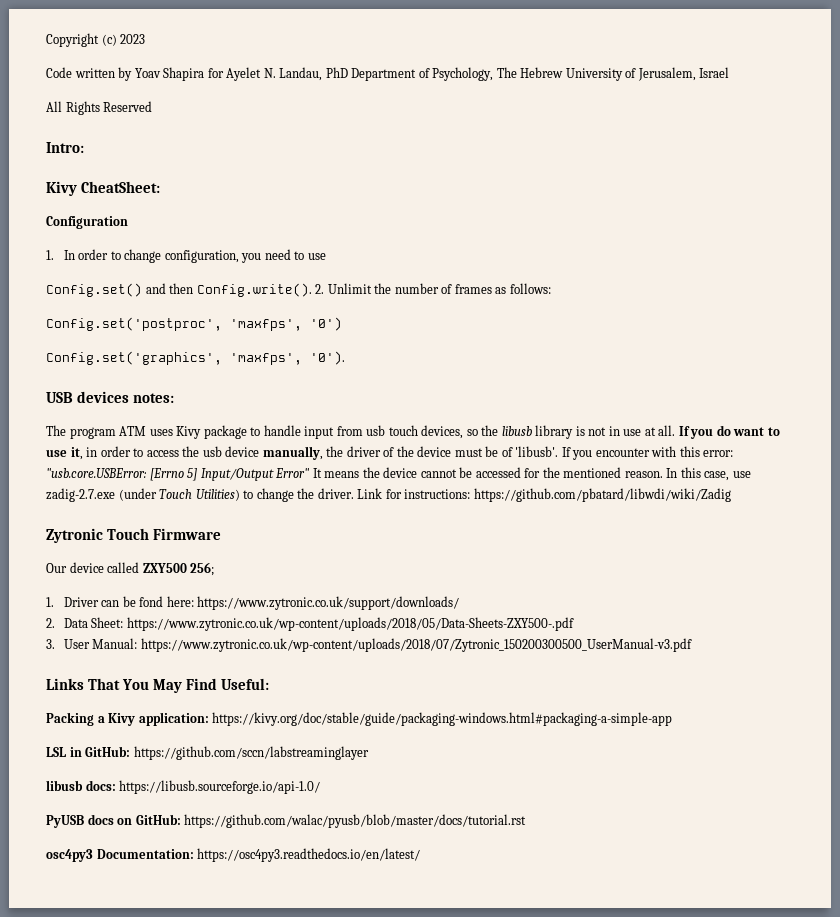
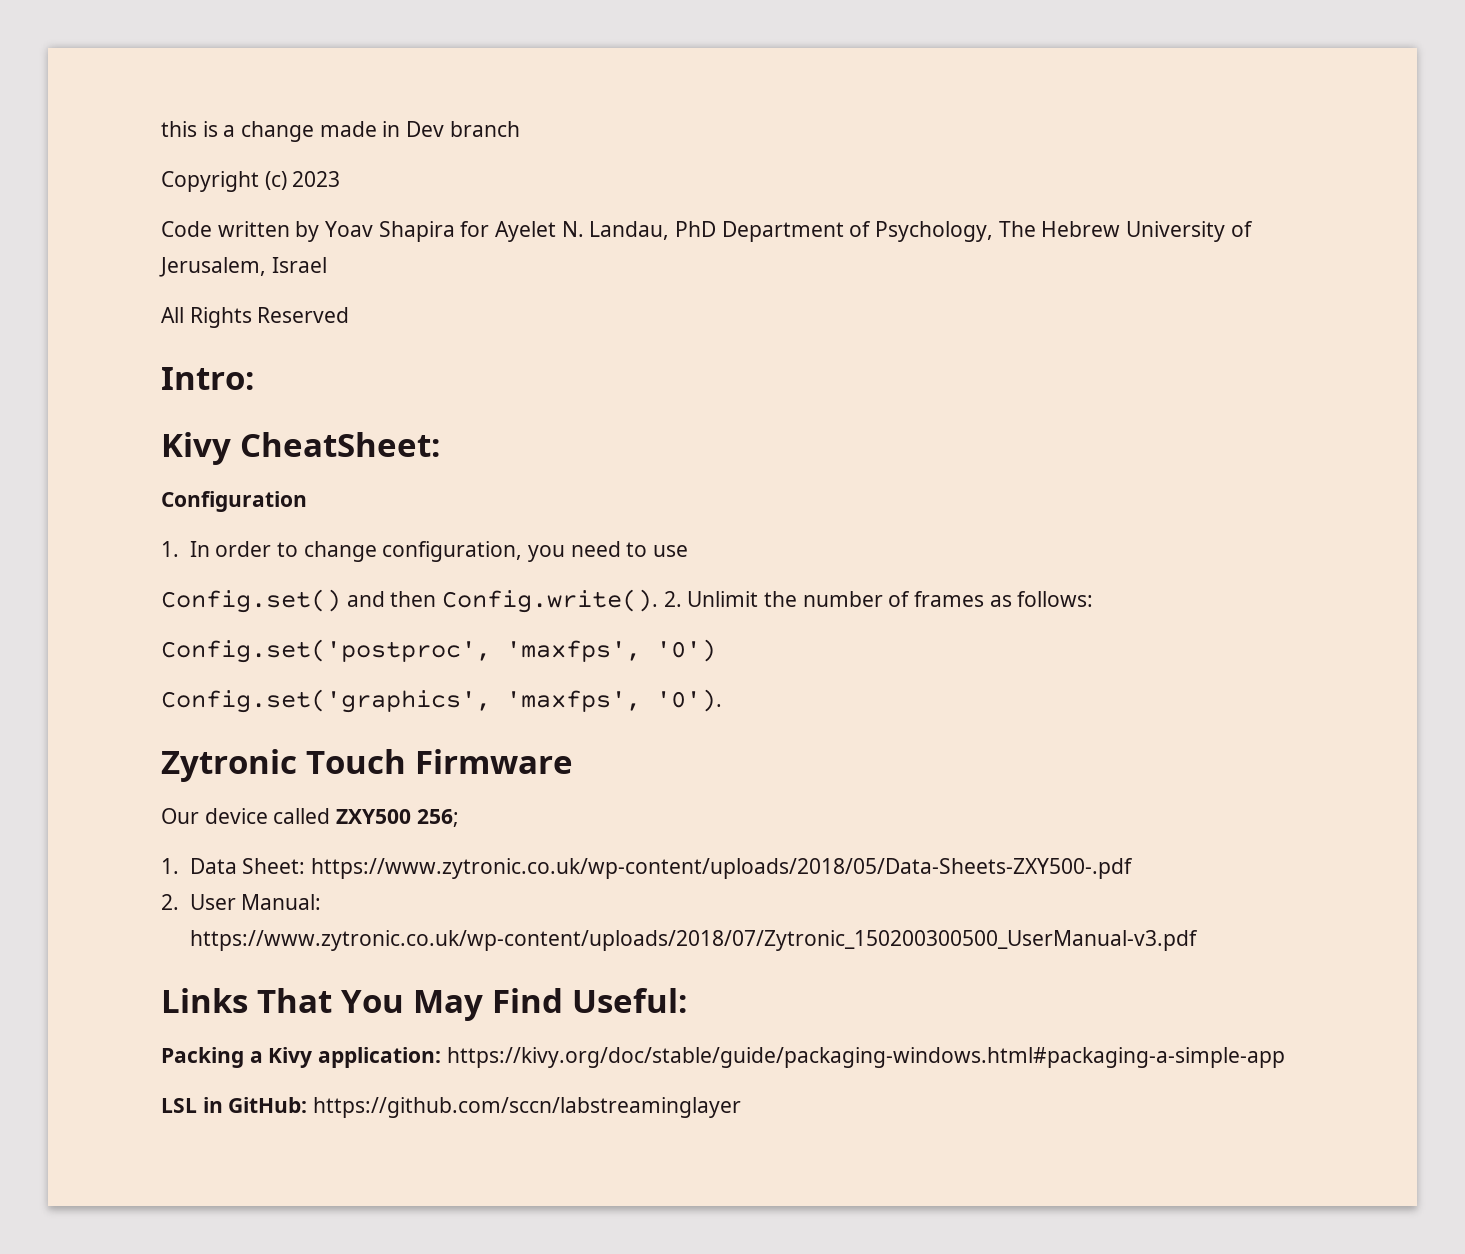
(46, 40) none -> [161,121,520,142] this is a change made in Dev branch //
[46,391,175,403] [46,425,780,439] [46,446,734,460] [46,467,751,481] [46,488,731,502] // USB devices notes: // The program ATM uses Kivy package to handle input from usb touch devices, so the libusb library is not in use at all. If you do want to use it, in order to access the usb device manually, the driver of the device must be of 'libusb'. If you encounter with this error: "usb.core.USBError: [Errno 5] Input/Output Error" It means the device cannot be accessed for the mentioned reason. In this case, use zadig-2.7.exe (under Touch Utilities) to change the driver. Link for instructions: https://github.com/pbatard/libwdi/wiki/Zadig -> (722, 700) none
[63,596,460,610] [46,618,55,628] Driver can be fond here: https://www.zytronic.co.uk/support/downloads/ // 2. -> (179, 866) none
[46,639,55,649] 3. -> [161,894,179,910] 2.
[46,780,321,794] [46,814,527,828] [46,848,421,862] // libusb docs: https://libusb.sourceforge.io/api-1.0/ // PyUSB docs on GitHub: https://github.com/walac/pyusb/blob/master/docs/tutorial.rst // osc4py3 Documentation: https://osc4py3.readthedocs.io/en/latest/ -> (742, 1107) none

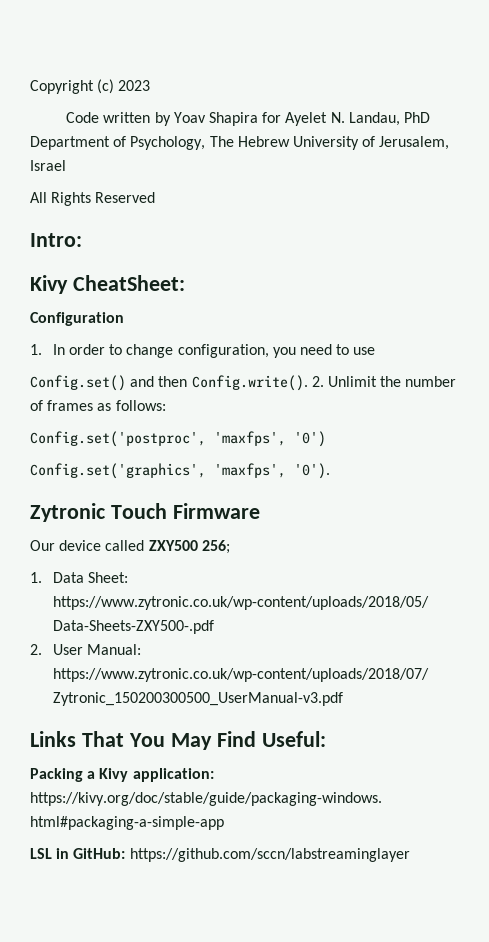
[161,121,520,142] this is a change made in Dev branch // -> (30, 87) none

